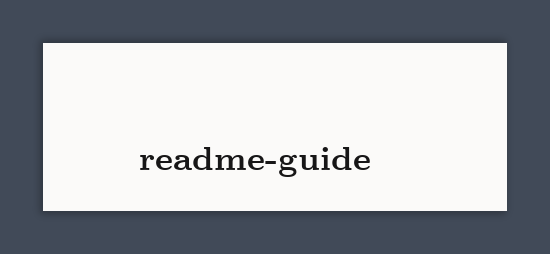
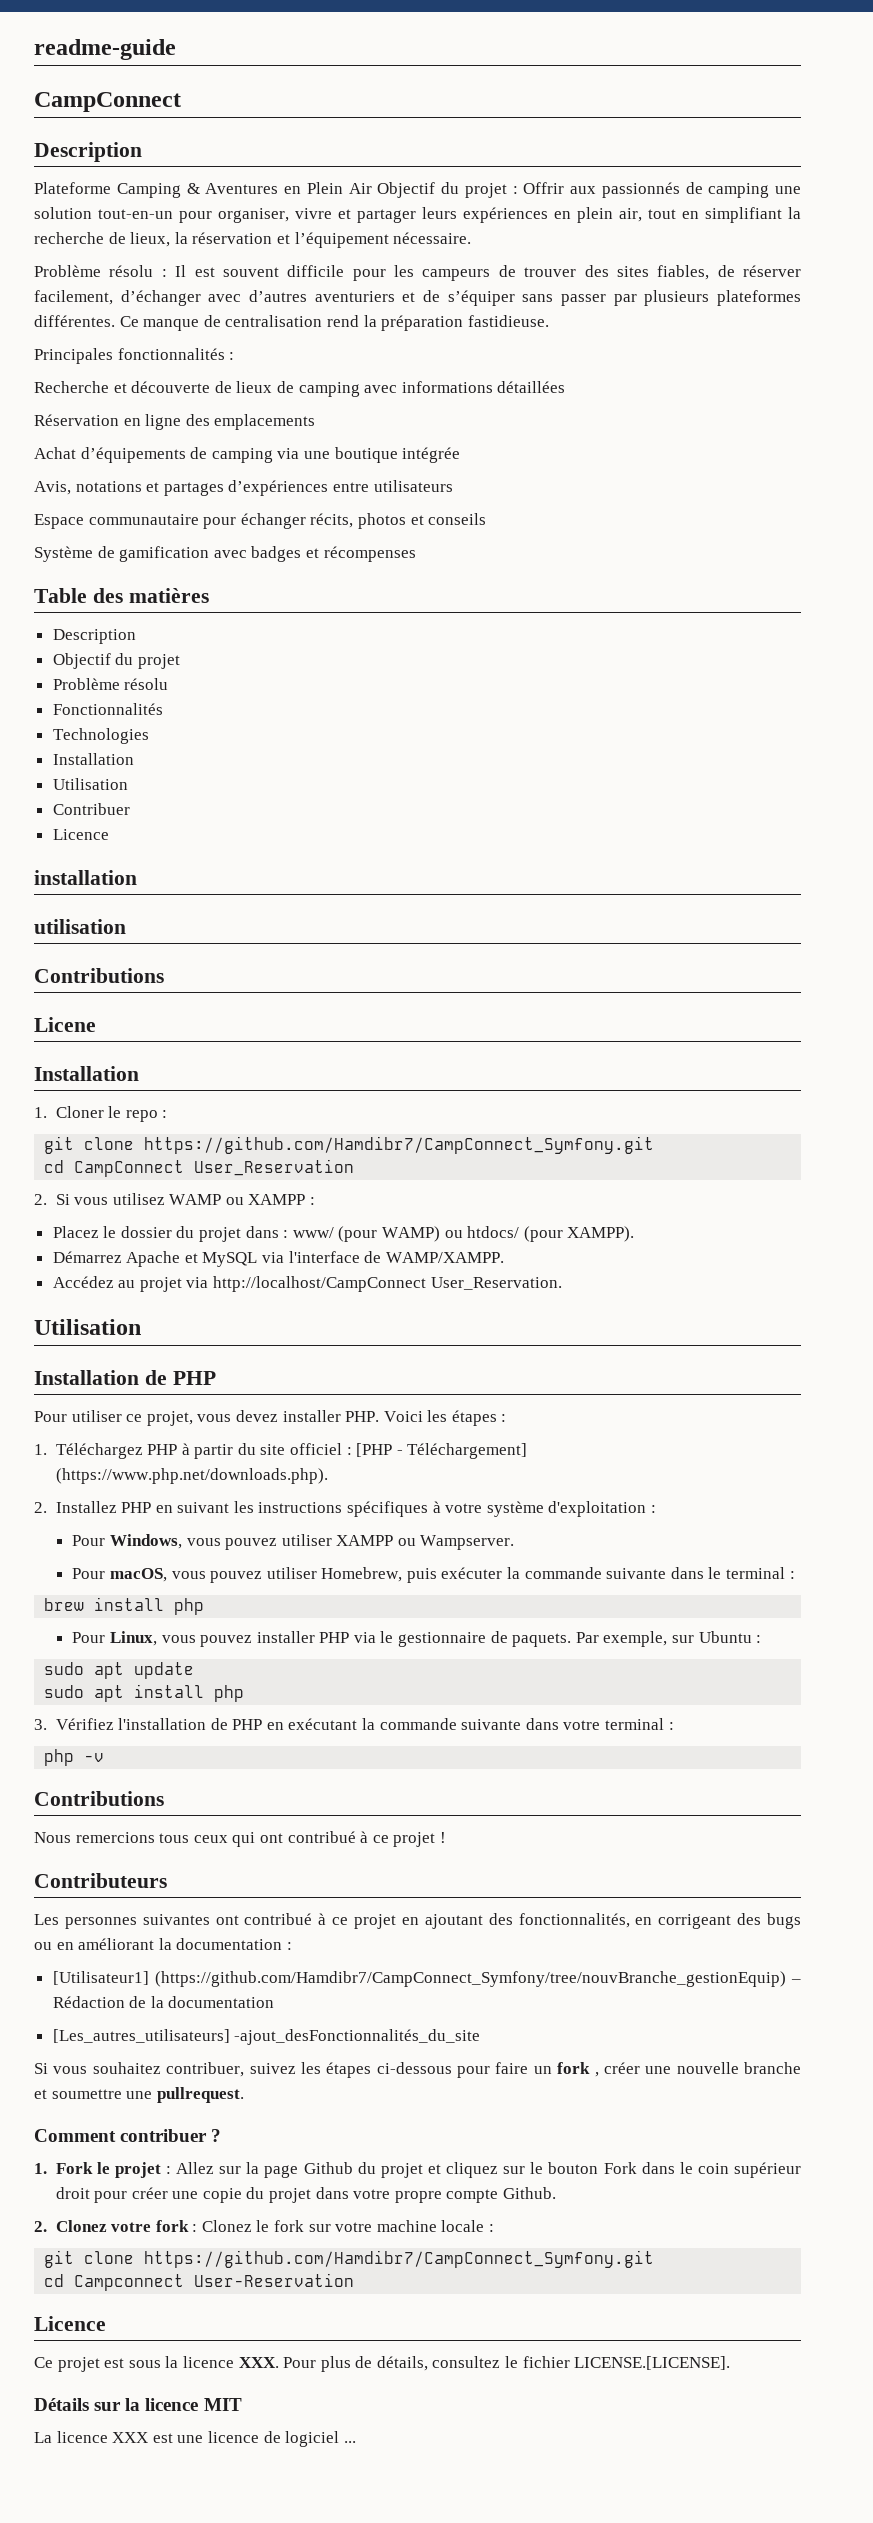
(371, 162) none -> [34,92,181,112] [34,142,142,162] [34,182,801,198] [34,207,801,223] [34,232,472,248] [34,265,801,281] [34,290,801,306] [34,315,549,331] [34,348,235,364] [34,381,566,397] [34,414,316,430] [34,447,461,463] [34,480,453,496] [34,513,487,529] [34,546,416,562] [34,588,209,603] [52,629,136,644] [52,653,180,669] [52,678,169,690] [52,703,163,715] [52,728,149,744] [52,753,134,765] [52,778,128,790] [52,803,130,815] [52,829,109,840] [34,870,137,885] [34,919,126,934] [34,968,164,983] [34,1017,96,1032] [34,1066,139,1081] [34,1106,168,1122] [44,1136,655,1154] [44,1159,355,1177] [34,1193,316,1205] [52,1226,635,1242] [52,1251,504,1267] [52,1276,562,1292] [34,1319,141,1335] [34,1370,216,1385] [34,1410,507,1426] [34,1443,528,1459] [55,1468,328,1484] [34,1501,656,1517] [72,1534,515,1550] [72,1567,795,1583] [44,1597,205,1615] [72,1631,762,1647] [44,1662,195,1679] [44,1684,245,1702] [34,1718,674,1730] [44,1749,105,1766] [34,1791,164,1806] [34,1831,446,1847] [34,1873,167,1888] [34,1913,802,1929] [34,1938,292,1950] [52,1971,801,1987] [52,1996,275,2008] [52,2029,481,2045] [34,2062,801,2078] [34,2087,244,2103] [34,2129,222,2142] [34,2162,801,2178] [55,2187,556,2203] [34,2220,494,2232] [44,2250,655,2268] [44,2273,355,2291] [34,2316,106,2331] [34,2356,731,2372] [34,2398,242,2411] [34,2431,356,2447] // CampConnect // Description // Plateforme Camping & Aventures en Plein Air Objectif du projet : Offrir aux passionnés de camping une solution tout-en-un pour organiser, vivre et partager leurs expériences en plein air, tout en simplifiant la recherche de lieux, la réservation et l’équipement nécessaire. // Problème résolu : Il est souvent difficile pour les campeurs de trouver des sites fiables, de réserver facilement, d’échanger avec d’autres aventuriers et de s’équiper sans passer par plusieurs plateformes différentes. Ce manque de centralisation rend la préparation fastidieuse. // Principales fonctionnalités : // Recherche et découverte de lieux de camping avec informations détaillées // Réservation en ligne des emplacements // Achat d’équipements de camping via une boutique intégrée // Avis, notations et partages d’expériences entre utilisateurs // Espace communautaire pour échanger récits, photos et conseils // Système de gamification avec badges et récompenses // Table des matières // Description // Objectif du projet // Problème résolu // Fonctionnalités // Technologies // Installation // Utilisation // Contribuer // Licence // installation // utilisation // Contributions // Licene // Installation // 1. Cloner le repo : // git clone https://github.com/Hamdibr7/CampConnect_Symfony.git // cd CampConnect User_Reservation // 2. Si vous utilisez WAMP ou XAMPP : // Placez le dossier du projet dans : www/ (pour WAMP) ou htdocs/ (pour XAMPP). // Démarrez Apache et MySQL via l'interface de WAMP/XAMPP. // Accédez au projet via http://localhost/CampConnect User_Reservation. // Utilisation // Installation de PHP // Pour utiliser ce projet, vous devez installer PHP. Voici les étapes : // 1. Téléchargez PHP à partir du site officiel : [PHP - Téléchargement] (https://www.php.net/downloads.php). // 2. Installez PHP en suivant les instructions spécifiques à votre système d'exploitation : // Pour Windows, vous pouvez utiliser XAMPP ou Wampserver. // Pour macOS, vous pouvez utiliser Homebrew, puis exécuter la commande suivante dans le terminal : // brew install php // Pour Linux, vous pouvez installer PHP via le gestionnaire de paquets. Par exemple, sur Ubuntu : // sudo apt update // sudo apt install php // 3. Vérifiez l'installation de PHP en exécutant la commande suivante dans votre terminal : // php -v // Contributions // Nous remercions tous ceux qui ont contribué à ce projet ! // Contributeurs // Les personnes suivantes ont contribué à ce projet en ajoutant des fonctionnalités, en corrigeant des bugs ou en améliorant la documentation : // [Utilisateur1] (https://github.com/Hamdibr7/CampConnect_Symfony/tree/nouvBranche_gestionEquip) – Rédaction de la documentation // [Les_autres_utilisateurs] -ajout_desFonctionnalités_du_site // Si vous souhaitez contribuer, suivez les étapes ci-dessous pour faire un fork , créer une nouvelle branche et soumettre une pullrequest. // Comment contribuer ? // 1. Fork le projet : Allez sur la page Github du projet et cliquez sur le bouton Fork dans le coin supérieur droit pour créer une copie du projet dans votre propre compte Github. // 2. Clonez votre fork : Clonez le fork sur votre machine locale : // git clone https://github.com/Hamdibr7/CampConnect_Symfony.git // cd Campconnect User-Reservation // Licence // Ce projet est sous la licence XXX. Pour plus de détails, consultez le fichier LICENSE.[LICENSE]. // Détails sur la licence MIT // La licence XXX est une licence de logiciel ...

